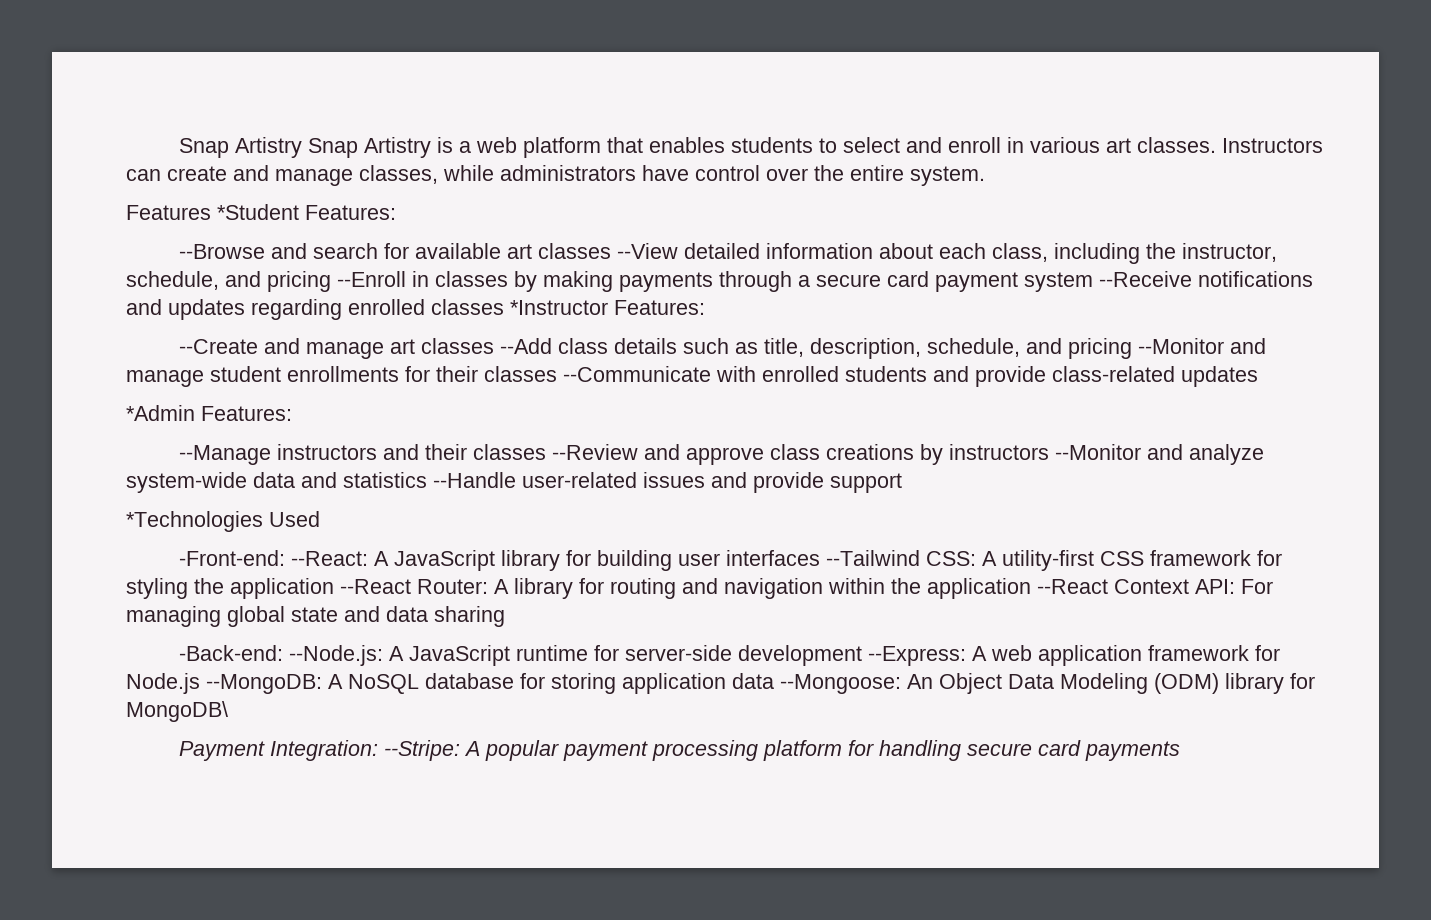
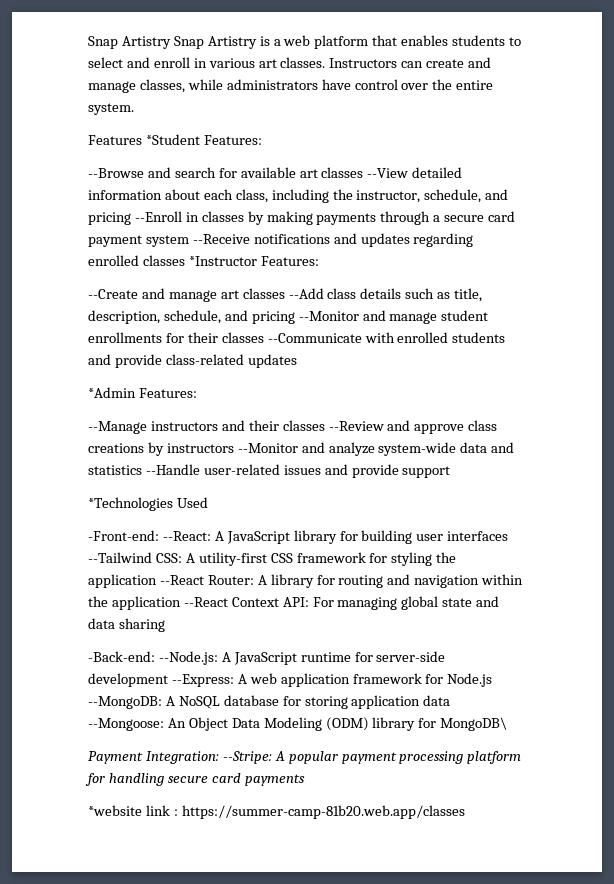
(1180, 751) none -> [88,805,465,819] // *website link : https://summer-camp-81b20.web.app/classes

